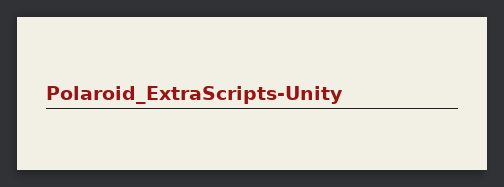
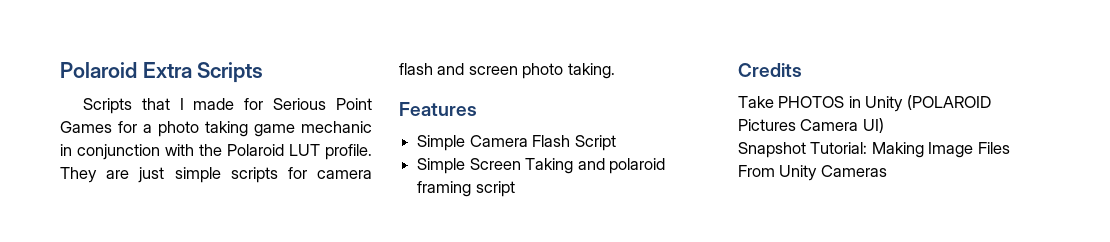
[46,86,343,104] Polaroid_ExtraScripts-Unity -> [60,62,264,83] [82,98,372,114] [60,121,372,137] [60,144,372,160] [60,167,372,183] [399,63,615,79] [399,102,477,116] [417,135,616,151] [417,158,665,174] [417,181,515,197] [738,63,802,77] [738,95,991,112] [738,118,884,133] [738,142,1010,158] [738,165,887,181] Polaroid Extra Scripts // Scripts that I made for Serious Point Games for a photo taking game mechanic in conjunction with the Polaroid LUT profile. They are just simple scripts for camera flash and screen photo taking. // Features // Simple Camera Flash Script // Simple Screen Taking and polaroid framing script // Credits // Take PHOTOS in Unity (POLAROID Pictures Camera UI) // Snapshot Tutorial: Making Image Files From Unity Cameras

